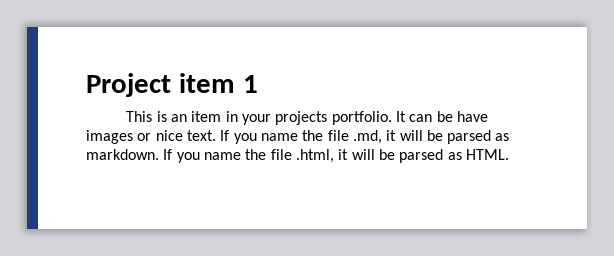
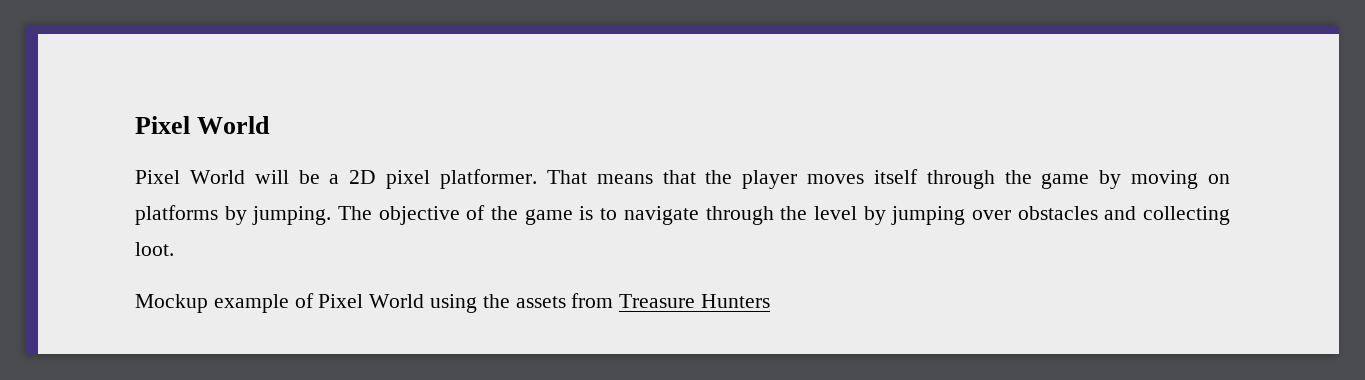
[86,73,258,97] [126,111,488,125] [86,130,510,144] [86,149,509,163] Project item 1 // This is an item in your projects portfolio. It can be have images or nice text. If you name the file .md, it will be parsed as markdown. If you name the file .html, it will be parsed as HTML. -> [135,116,271,134] [135,169,1231,189] [135,205,1231,225] [135,242,174,256] [135,293,771,313] Pixel World // Pixel World will be a 2D pixel platformer. That means that the player moves itself through the game by moving on platforms by jumping. The objective of the game is to navigate through the level by jumping over obstacles and collecting loot. // Mockup example of Pixel World using the assets from Treasure Hunters

